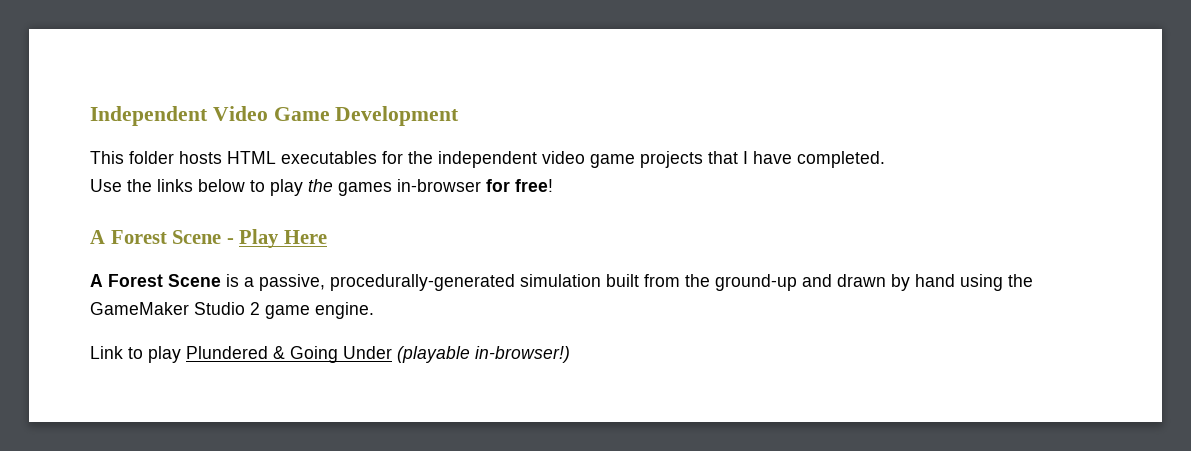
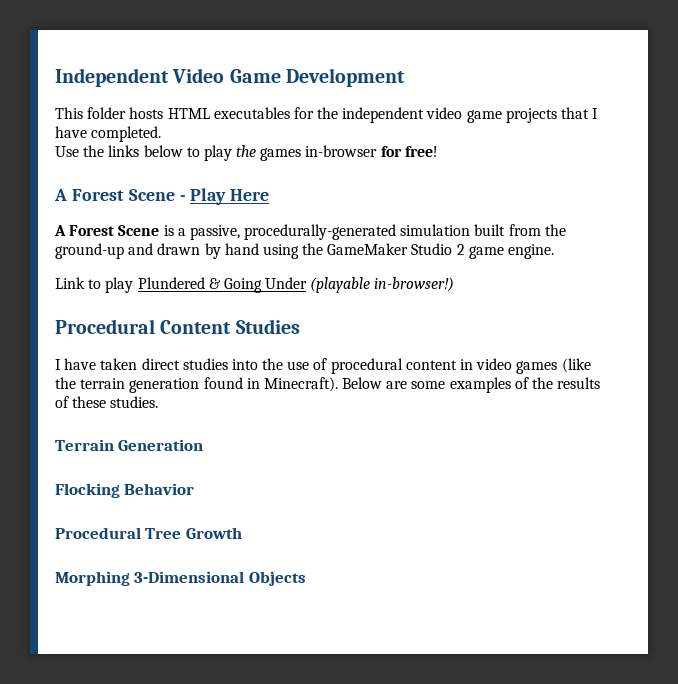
(570, 354) none -> [55,319,300,334] [55,358,591,374] [55,377,601,393] [55,396,159,408] [55,439,204,451] [55,483,195,498] [55,527,242,539] [55,571,306,586] // Procedural Content Studies // I have taken direct studies into the use of procedural content in video games (like the terrain generation found in Minecraft). Below are some examples of the results of these studies. // Terrain Generation // Flocking Behavior // Procedural Tree Growth // Morphing 3-Dimensional Objects

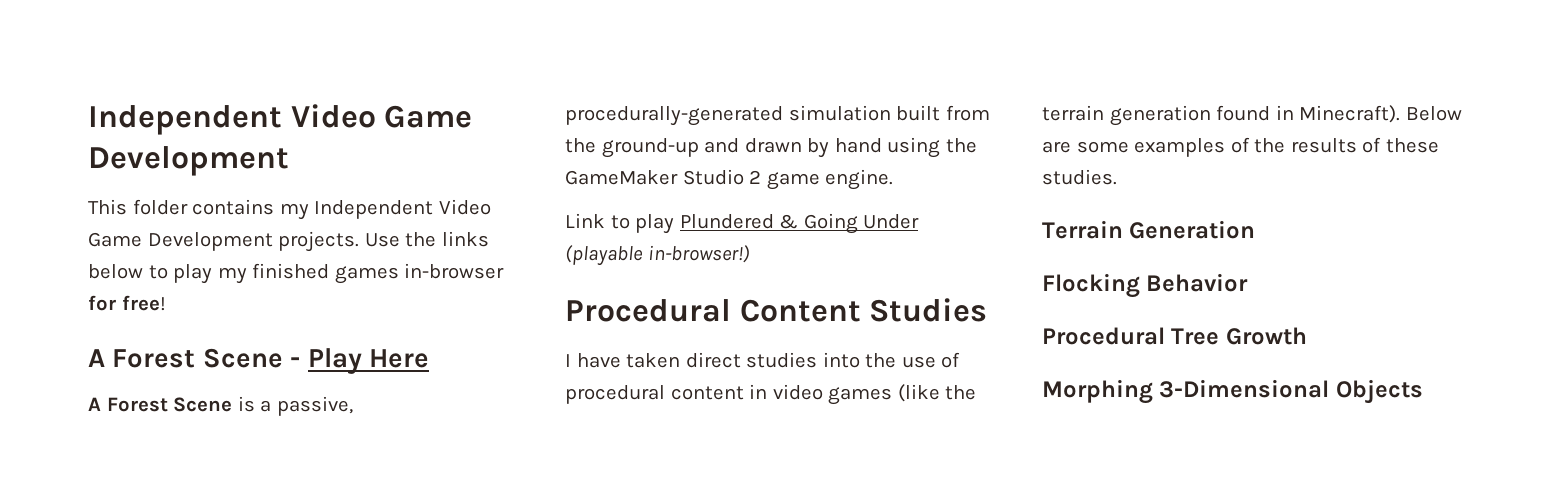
[129,107,599,123] [55,126,162,142] hosts HTML executables for the independent video game projects that I have completed. // -> [192,199,491,220] [88,231,360,252] contains my Independent Video Game Development projects.
[236,145,257,157] the -> [217,263,330,284] my finished

